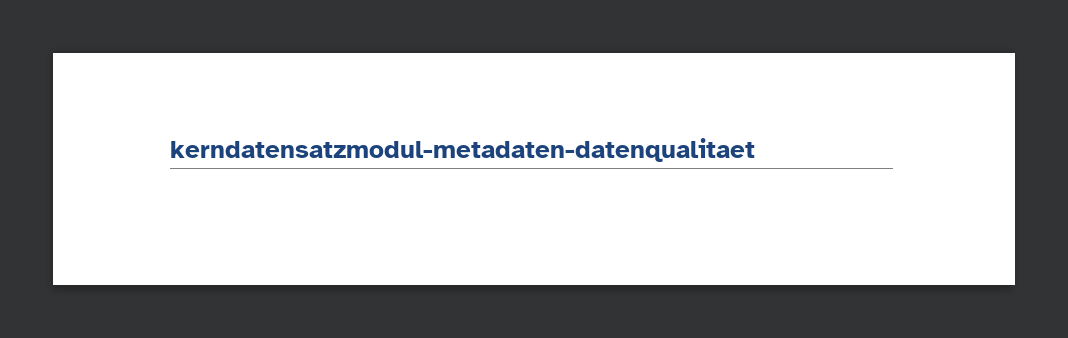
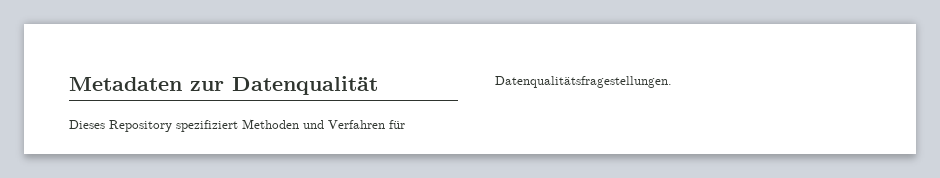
[170,138,755,162] kerndatensatzmodul-metadaten-datenqualitaet -> [69,76,378,95] [69,119,405,132] [495,76,672,88] Metadaten zur Datenqualität // Dieses Repository spezifiziert Methoden und Verfahren für Datenqualitätsfragestellungen.

